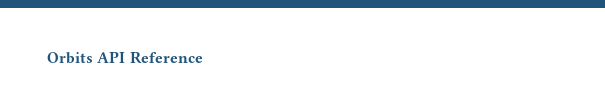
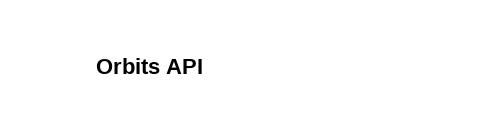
[129,51,203,64] Reference -> (203, 66) none

